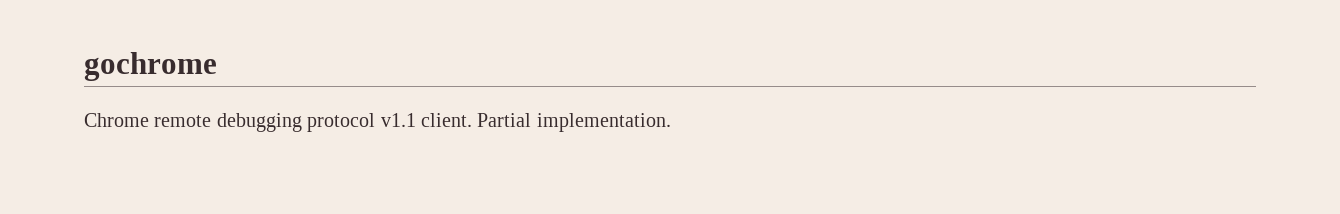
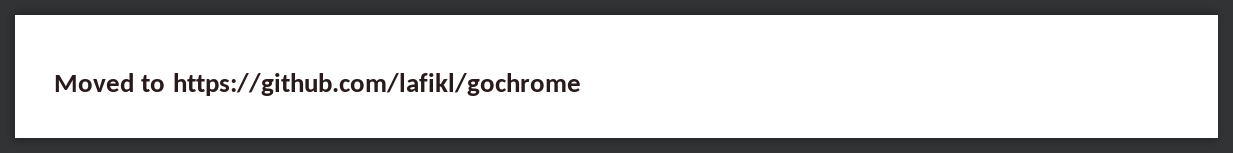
[84,52,217,81] [84,113,671,132] gochrome // Chrome remote debugging protocol v1.1 client. Partial implementation. -> [54,73,581,96] Moved to https://github.com/lafikl/gochrome

